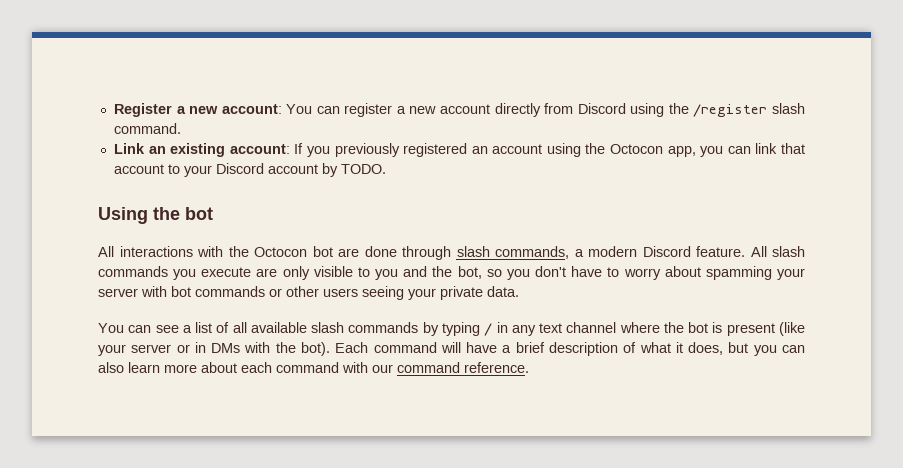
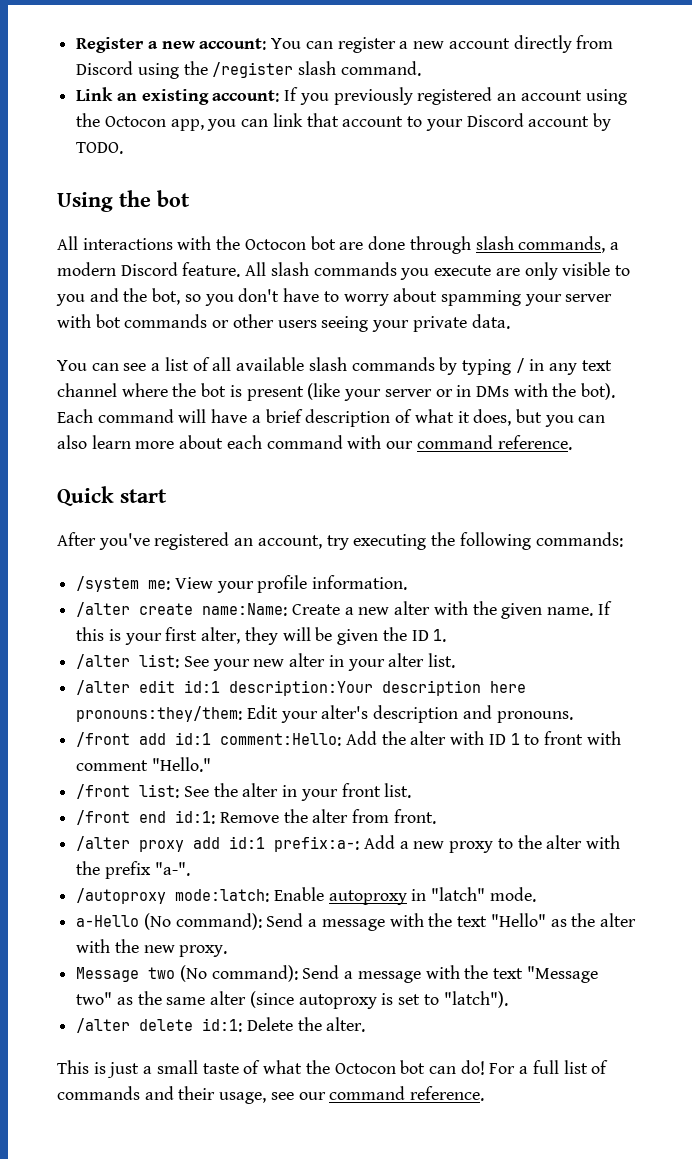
(529, 367) none -> [57,486,167,506] [57,532,623,550] [76,575,408,593] [76,601,612,619] [76,627,447,645] [76,653,456,671] [76,680,527,696] [76,705,573,723] [76,731,621,747] [76,757,211,772] [76,783,412,801] [76,809,436,825] [76,835,621,853] [76,861,190,879] [76,887,536,905] [76,913,636,931] [76,939,228,957] [76,965,598,983] [76,991,508,1009] [76,1017,366,1033] [57,1060,609,1078] [57,1086,485,1104] // Quick start // After you've registered an account, try executing the following commands: // /system me: View your profile information. // /alter create name:Name: Create a new alter with the given name. If this is your first alter, they will be given the ID 1. // /alter list: See your new alter in your alter list. // /alter edit id:1 description:Your description here pronouns:they/them: Edit your alter's description and pronouns. // /front add id:1 comment:Hello: Add the alter with ID 1 to front with comment "Hello." // /front list: See the alter in your front list. // /front end id:1: Remove the alter from front. // /alter proxy add id:1 prefix:a-: Add a new proxy to the alter with the prefix "a-". // /autoproxy mode:latch: Enable autoproxy in "latch" mode. // a-Hello (No command): Send a message with the text "Hello" as the alter with the new proxy. // Message two (No command): Send a message with the text "Message two" as the same alter (since autoproxy is set to "latch"). // /alter delete id:1: Delete the alter. // This is just a small taste of what the Octocon bot can do! For a full list of commands and their usage, see our command reference.

